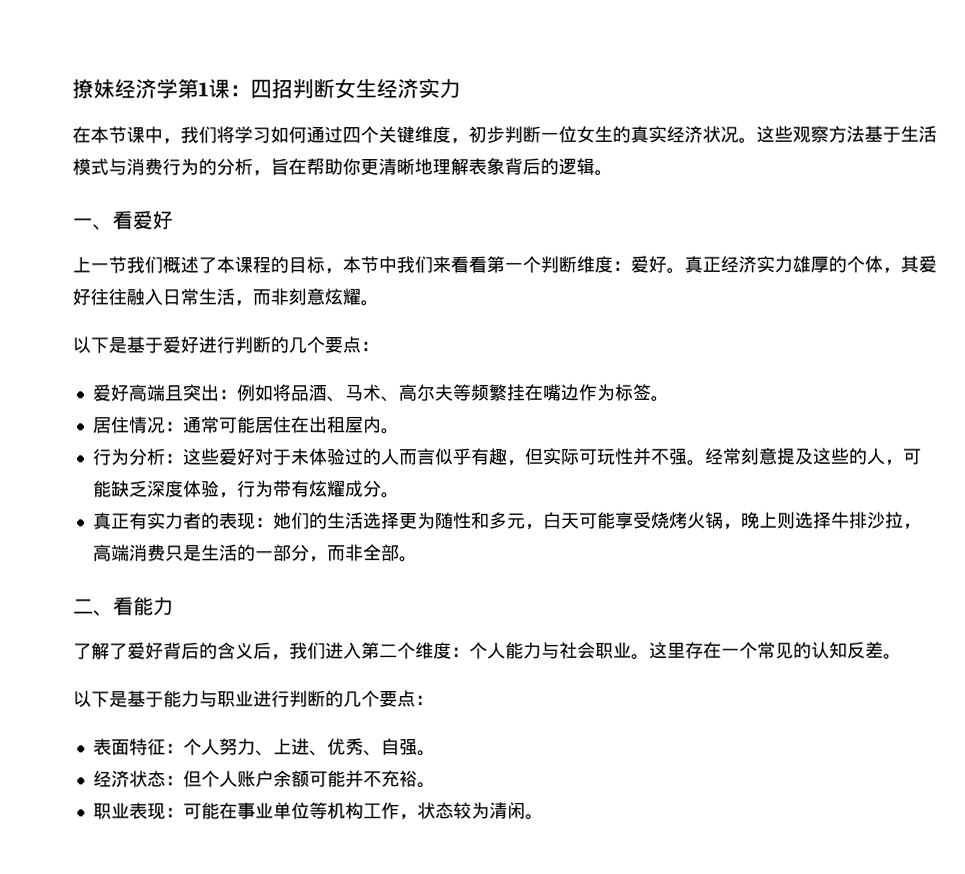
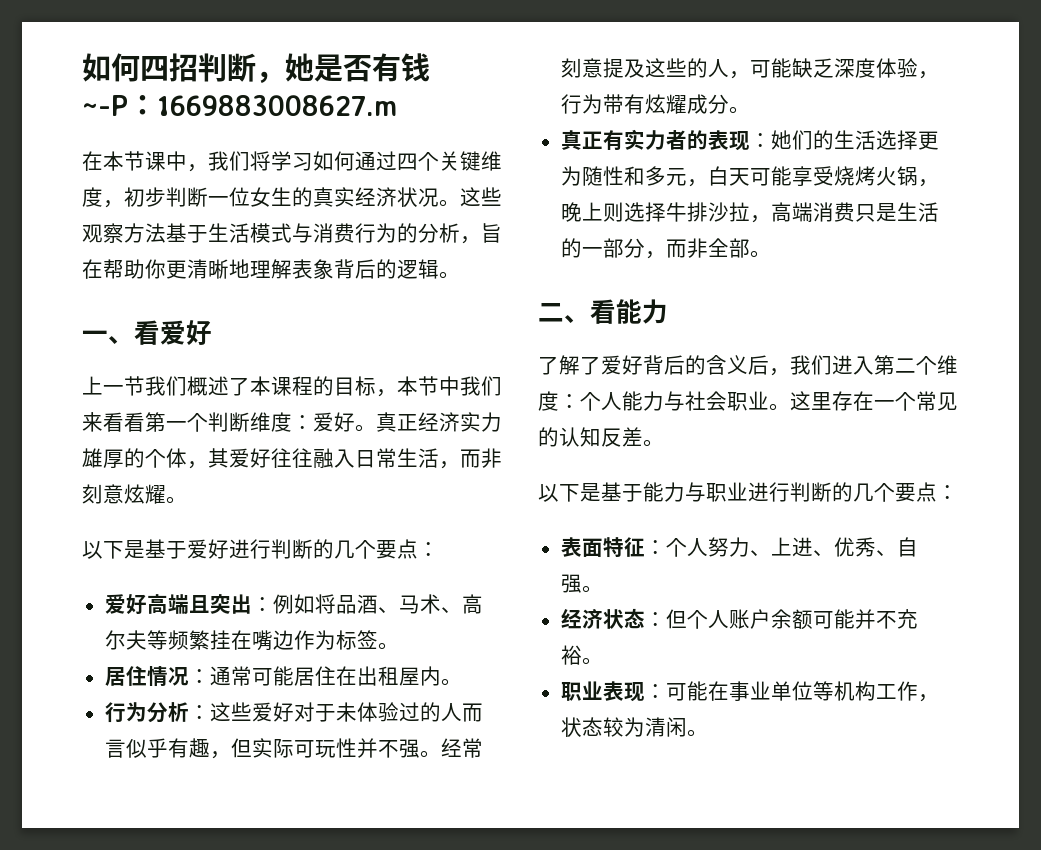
[72,78,461,100] 撩妹经济学第1课：四招判断女生经济实力 -> [82,53,430,84] [82,95,397,116] 如何四招判断，她是否有钱~-P：1669883008627.m

